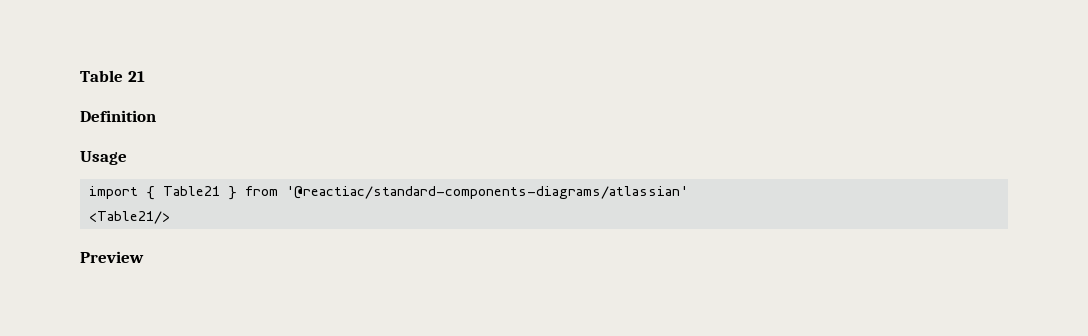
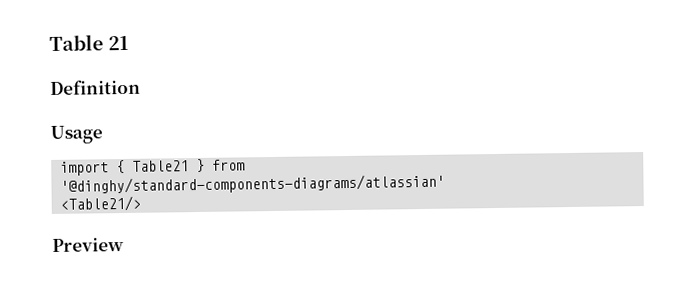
[286,186,689,199] '@reactiac/standard-components-diagrams/atlassian' -> [59,173,445,195] '@dinghy/standard-components-diagrams/atlassian'

